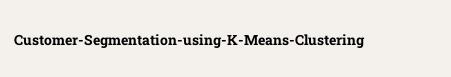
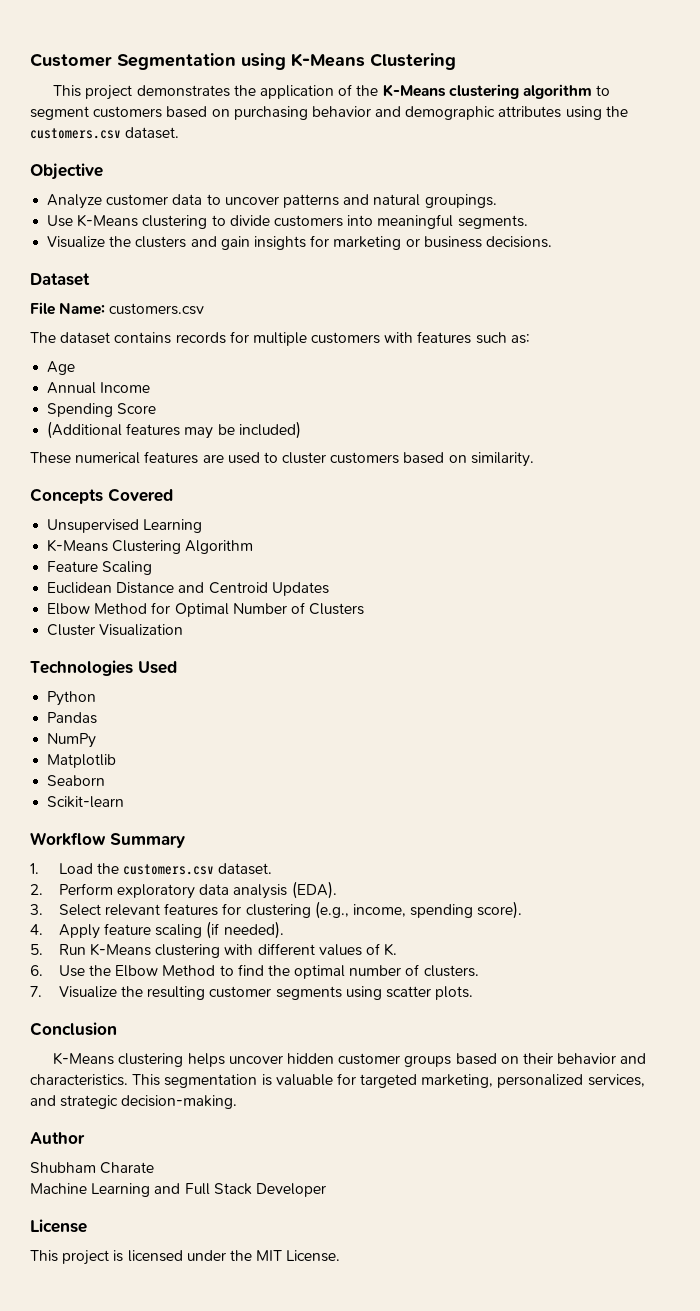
[14,34,365,48] Customer-Segmentation-using-K-Means-Clustering -> [30,53,456,70] [53,84,611,100] [30,106,628,120] [30,127,180,139] [30,163,103,180] [47,194,497,209] [47,214,528,229] [47,235,552,250] [30,273,90,286] [30,302,205,315] [30,331,530,346] [47,361,76,375] [47,382,151,394] [47,403,157,417] [47,421,301,439] [30,451,534,467] [30,488,173,504] [47,519,203,533] [47,539,254,554] [47,561,153,575] [47,582,329,596] [47,602,365,617] [47,624,184,636] [30,660,177,676] [47,691,97,706] [47,712,98,724] [47,733,97,748] [47,754,117,768] [47,775,106,786] [47,796,125,808] [30,832,185,848] [30,863,273,875] [30,881,337,899] [30,901,523,919] [30,921,284,939] [30,943,398,958] [30,964,479,979] [30,986,474,1000] [30,1022,117,1036] [53,1052,647,1067] [30,1073,645,1088] [30,1095,238,1109] [30,1132,85,1144] [30,1162,155,1174] [30,1183,326,1197] [30,1219,87,1233] [30,1250,341,1265] Customer Segmentation using K-Means Clustering // This project demonstrates the application of the K-Means clustering algorithm to segment customers based on purchasing behavior and demographic attributes using the customers.csv dataset. // Objective // Analyze customer data to uncover patterns and natural groupings. // Use K-Means clustering to divide customers into meaningful segments. // Visualize the clusters and gain insights for marketing or business decisions. // Dataset // File Name: customers.csv // The dataset contains records for multiple customers with features such as: // Age // Annual Income // Spending Score // (Additional features may be included) // These numerical features are used to cluster customers based on similarity. // Concepts Covered // Unsupervised Learning // K-Means Clustering Algorithm // Feature Scaling // Euclidean Distance and Centroid Updates // Elbow Method for Optimal Number of Clusters // Cluster Visualization // Technologies Used // Python // Pandas // NumPy // Matplotlib // Seaborn // Scikit-learn // Workflow Summary // 1. Load the customers.csv dataset. // 2. Perform exploratory data analysis (EDA). // 3. Select relevant features for clustering (e.g., income, spending score). // 4. Apply feature scaling (if needed). // 5. Run K-Means clustering with different values of K. // 6. Use the Elbow Method to find the optimal number of clusters. // 7. Visualize the resulting customer segments using scatter plots. // Conclusion // K-Means clustering helps uncover hidden customer groups based on their behavior and characteristics. This segmentation is valuable for targeted marketing, personalized services, and strategic decision-making. // Author // Shubham Charate // Machine Learning and Full Stack Developer // License // This project is licensed under the MIT License.

